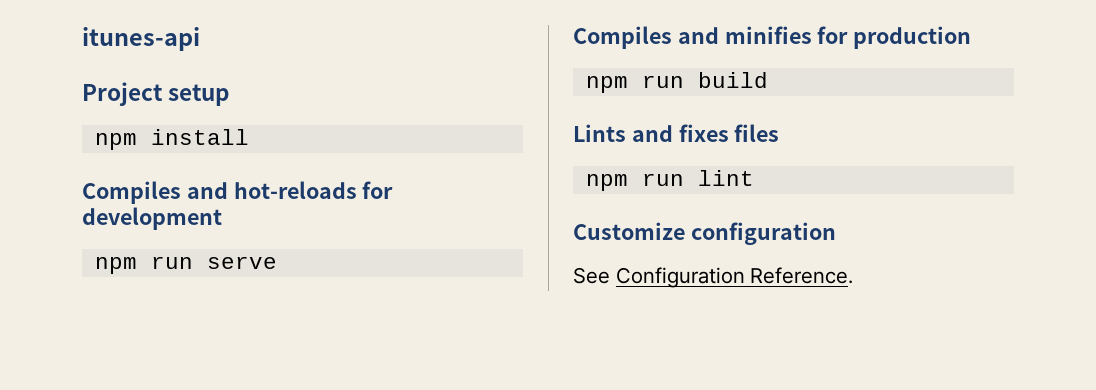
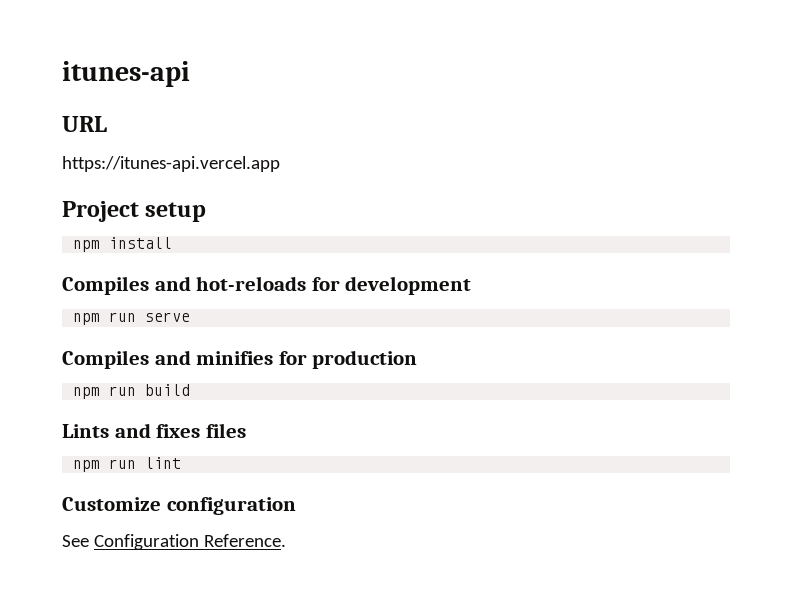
(200, 39) none -> [62,116,107,132] [62,156,280,172] // URL // https://itunes-api.vercel.app

